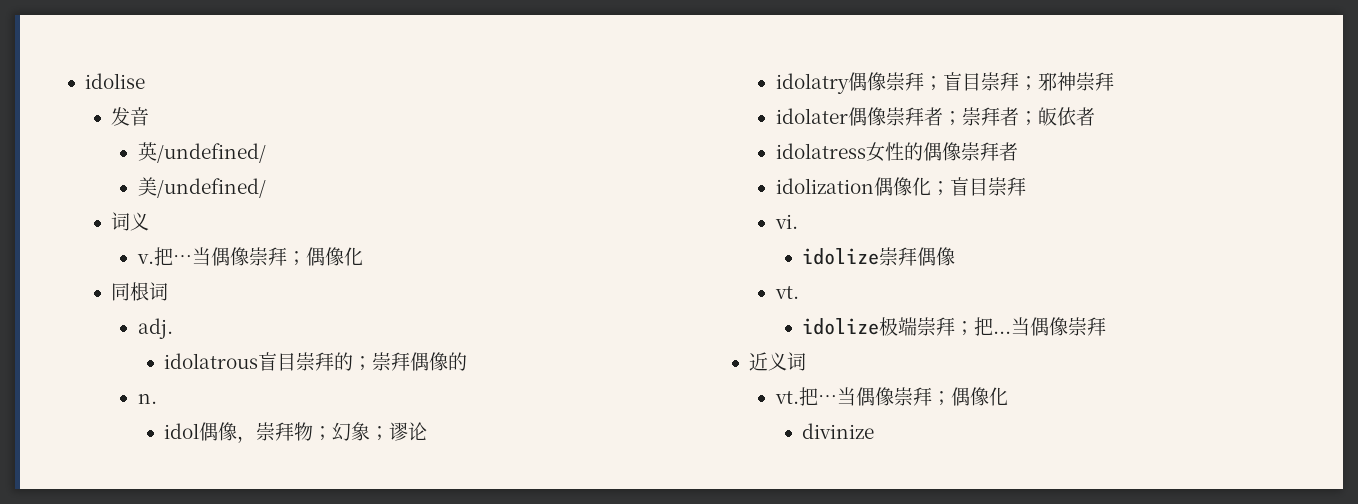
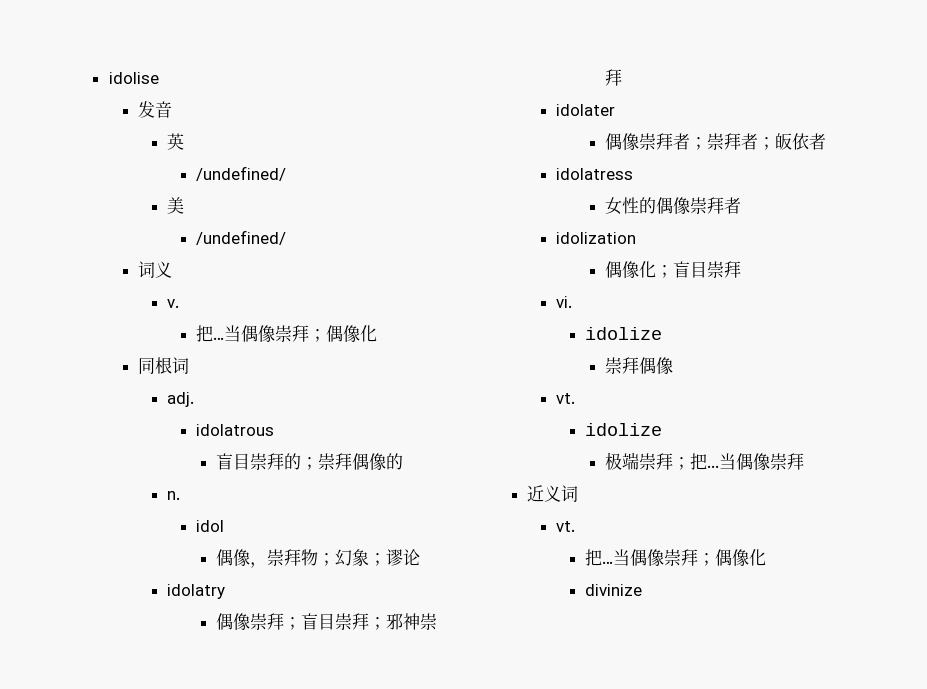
(157, 151) none -> (185, 141) //
(157, 186) none -> (185, 205) //
(154, 259) none -> (180, 303) //
(258, 361) none -> (275, 430) //
(199, 431) none -> (225, 526) //
(849, 83) none -> (226, 591) //
(848, 116) none -> (616, 110) //
(866, 151) none -> (634, 174) //
(874, 186) none -> (637, 238) //
(879, 256) none -> (663, 333) //
(879, 326) none -> (663, 429) //
(799, 397) none -> (576, 526) //

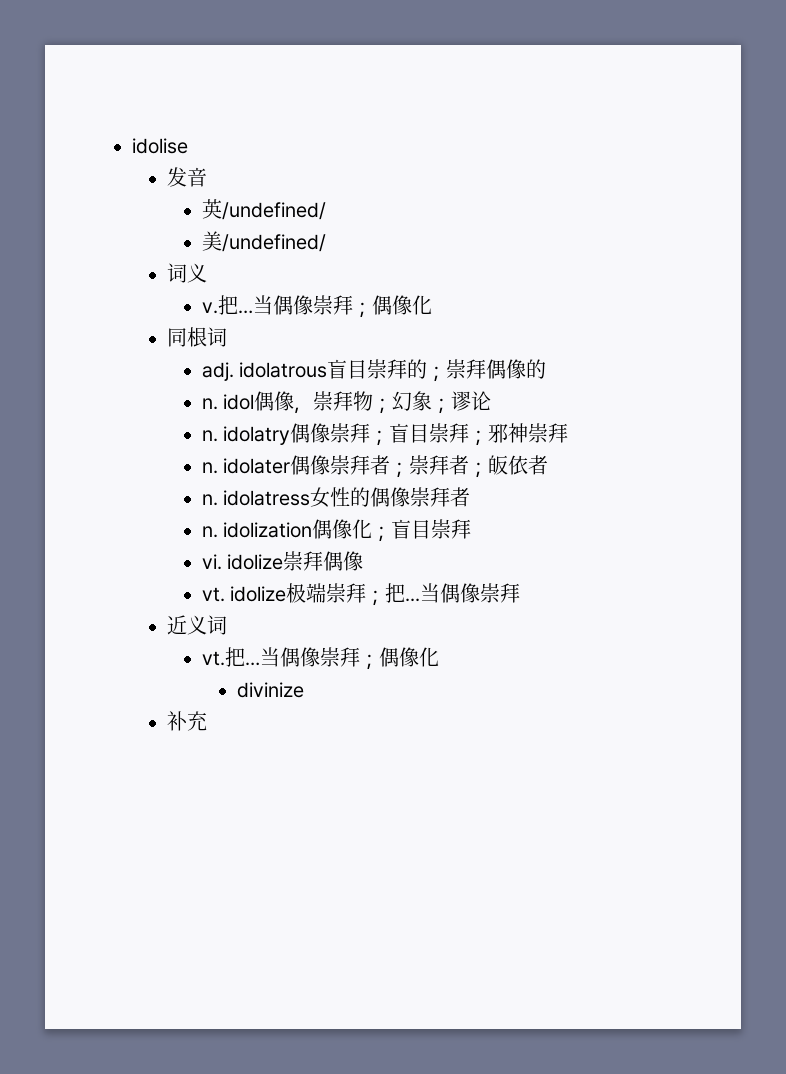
(185, 141) // -> (222, 209) none
(185, 205) // -> (222, 241) none
(180, 303) // -> (218, 308) none
(195, 399) // -> (234, 371) none
(275, 430) // -> (328, 370) none
(181, 495) // -> (218, 404) none
(225, 526) // -> (255, 402) none
(421, 557) none -> [201,430,218,442] n.
(226, 591) // -> (291, 435) none
(623, 77) none -> [201,462,218,474] n.
(616, 110) // -> (291, 466) none
(827, 141) none -> [201,494,218,506] n.
(634, 174) // -> (311, 498) none
(742, 205) none -> [201,526,218,538] n.
(637, 238) // -> (313, 530) none
[585,327,663,340] // idolize // -> [227,554,284,570] idolize
[585,423,663,436] // idolize // -> [230,586,287,602] idolize
(576, 526) // -> (225, 658) none
(643, 590) none -> [166,711,207,731] // 补充

